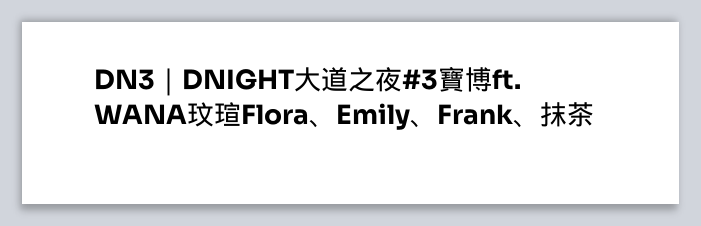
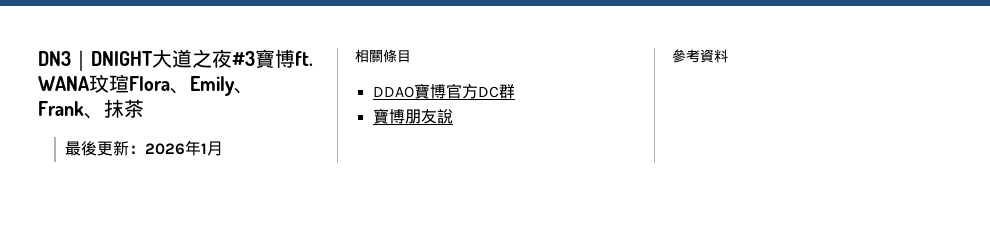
(594, 114) none -> [64,140,223,156] [355,49,411,63] [372,83,515,99] [372,108,453,124] [672,49,728,63] // 最後更新：2026年1月 // 相關條目 // DDAO寶博官方DC群 // 寶博朋友說 // 參考資料

